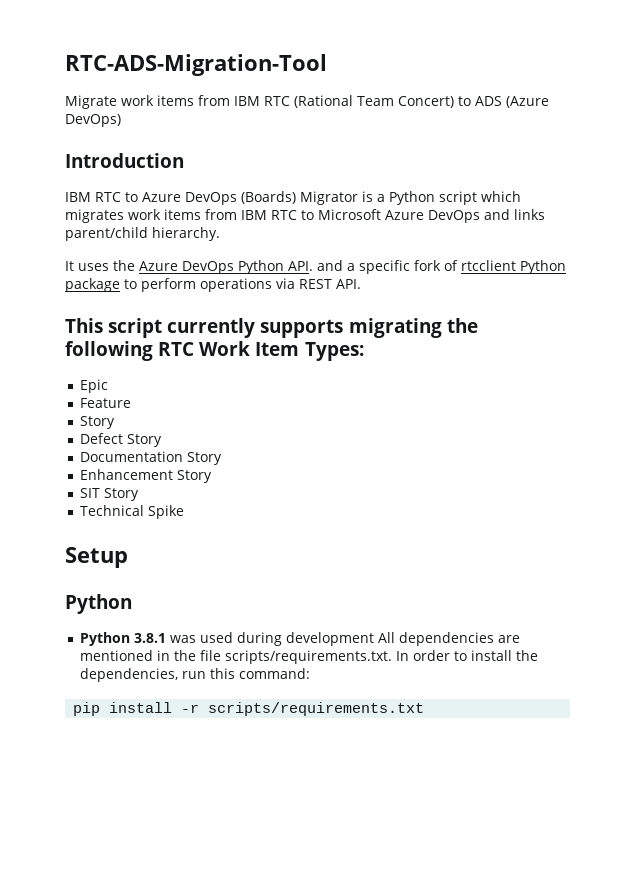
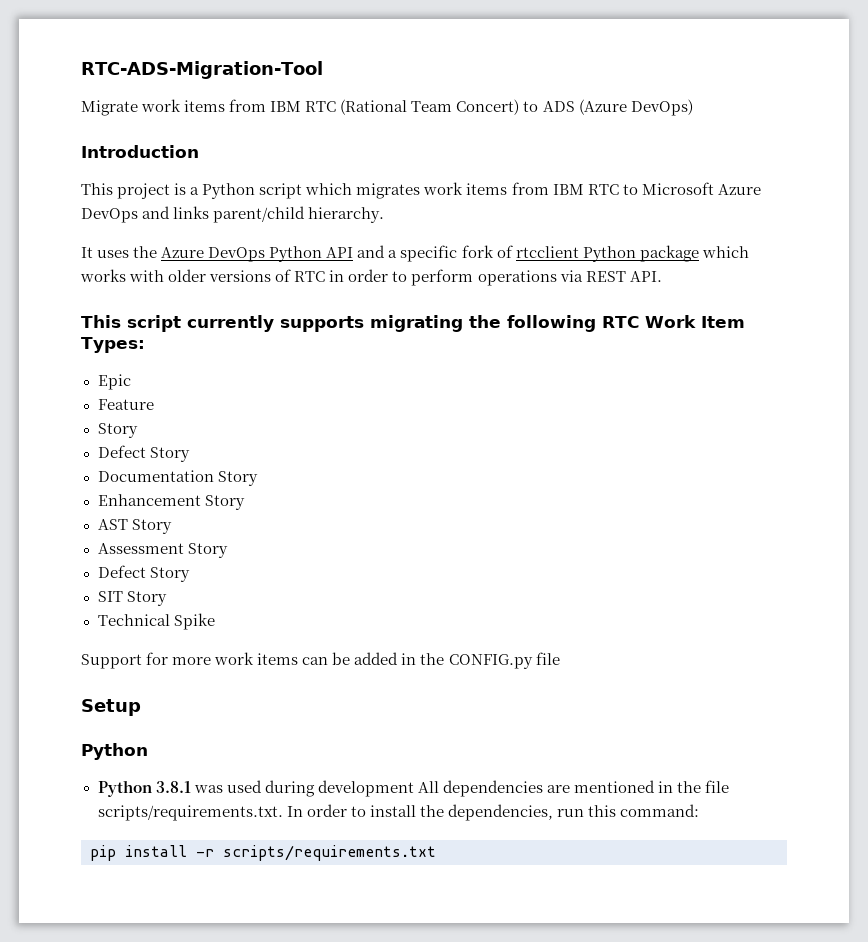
[65,191,358,205] IBM RTC to Azure DevOps (Boards) Migrator -> [81,183,171,199] This project
[288,261,313,271] API. -> [326,247,354,258] API
(120, 285) none -> [701,246,749,258] [80,269,389,282] which works with older versions of RTC in order
[80,488,140,501] [80,505,185,519] SIT Story // Technical Spike -> [97,519,172,534] [97,543,228,558] [97,565,190,582] [97,591,167,606] [97,613,215,630] [81,652,560,669] AST Story // Assessment Story // Defect Story // SIT Story // Technical Spike // Support for more work items can be added in the CONFIG.py file

